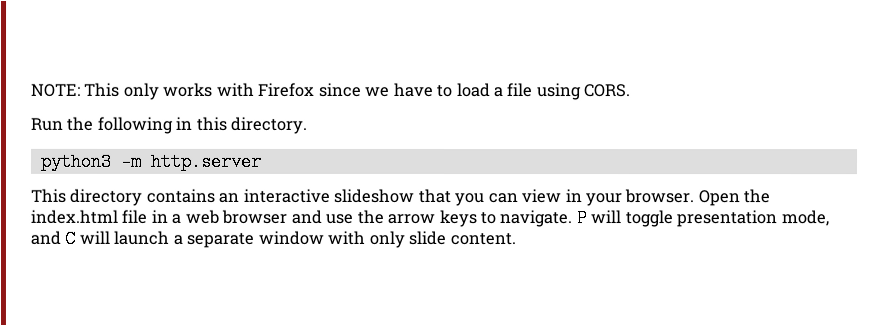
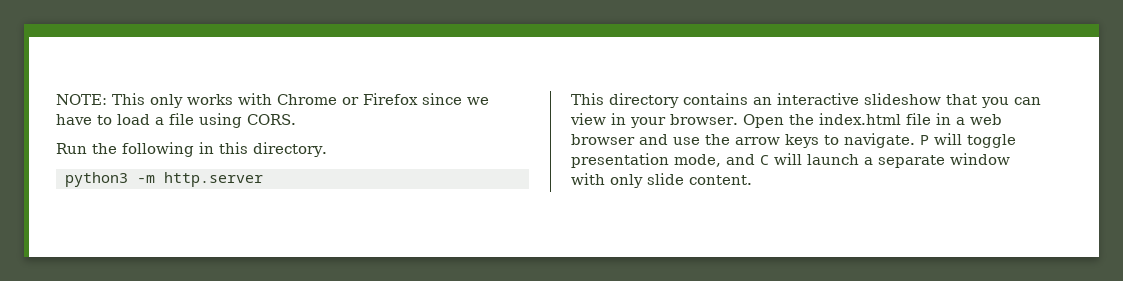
(255, 89) none -> [277,94,359,105] Chrome or

